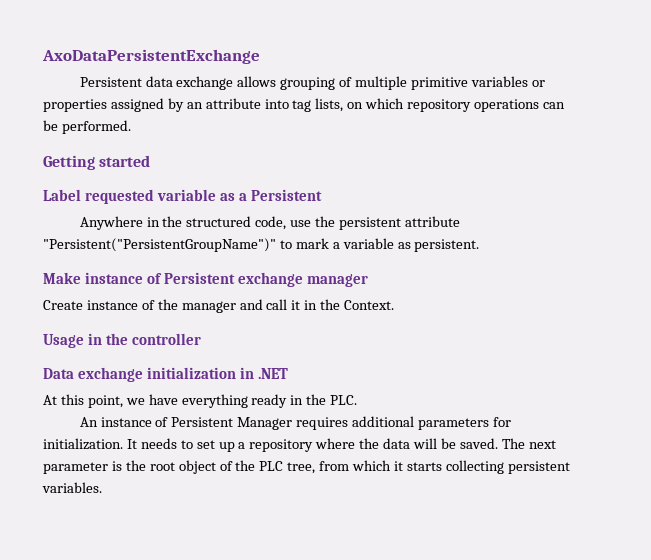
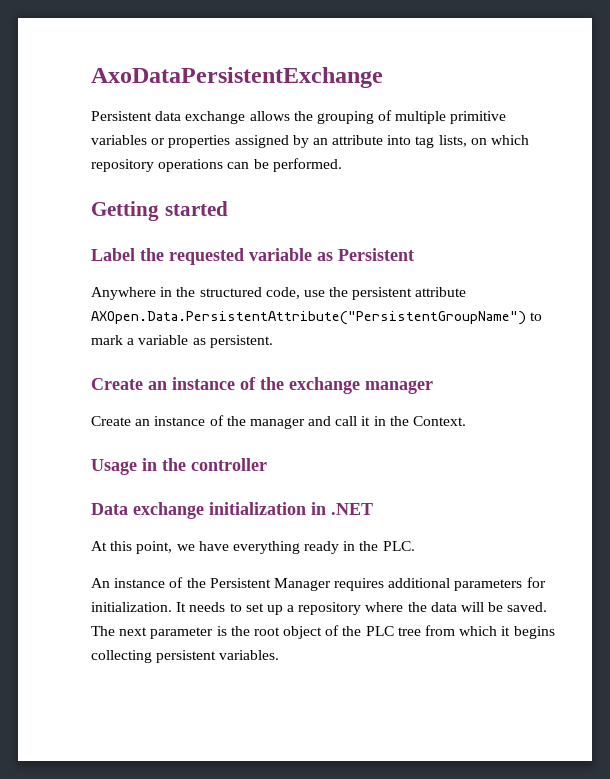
(277, 81) none -> [293,111,313,121] the
(81, 195) none -> [140,248,164,261] the
[239,193,248,201] a -> (333, 256) none
[43,238,276,252] "Persistent("PersistentGroupName")" -> [91,311,526,325] AXOpen.Data.PersistentAttribute("PersistentGroupName")
[43,272,236,284] Make instance of Persistent -> [91,377,284,390] Create an instance of the
(83, 305) none -> [135,419,151,426] an
(169, 422) none -> [186,578,206,588] the
[287,462,316,474] tree, -> [397,627,421,636] tree
[406,462,442,471] starts -> [513,626,555,639] begins

